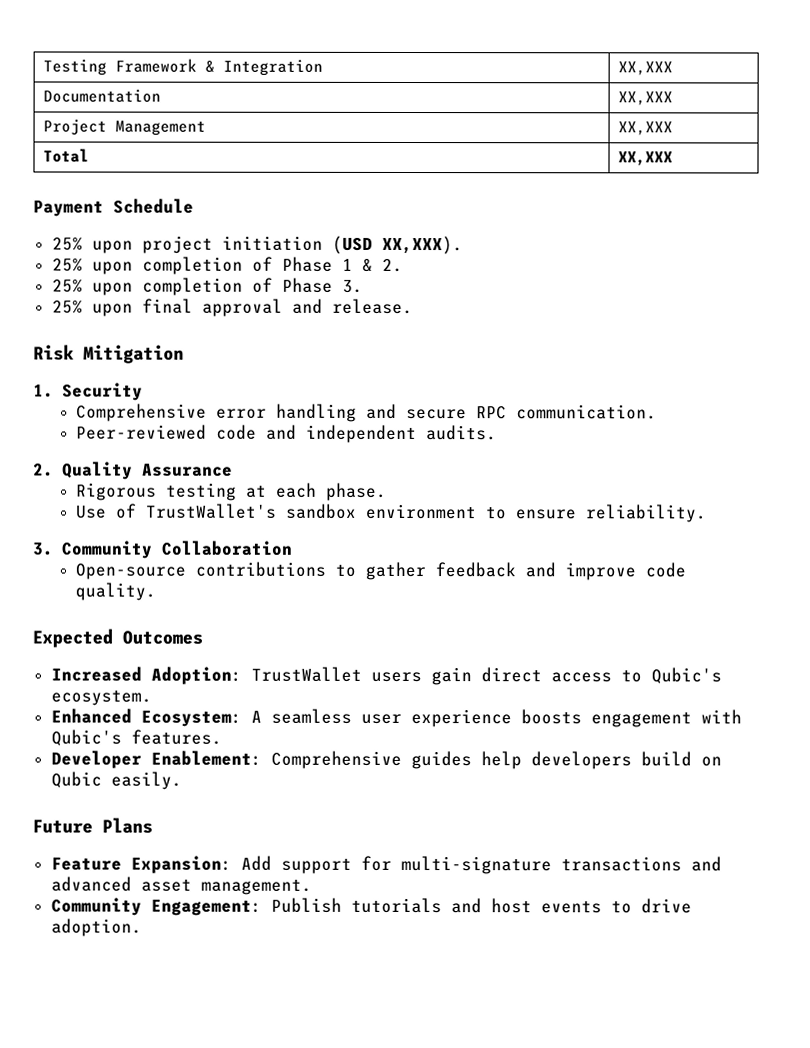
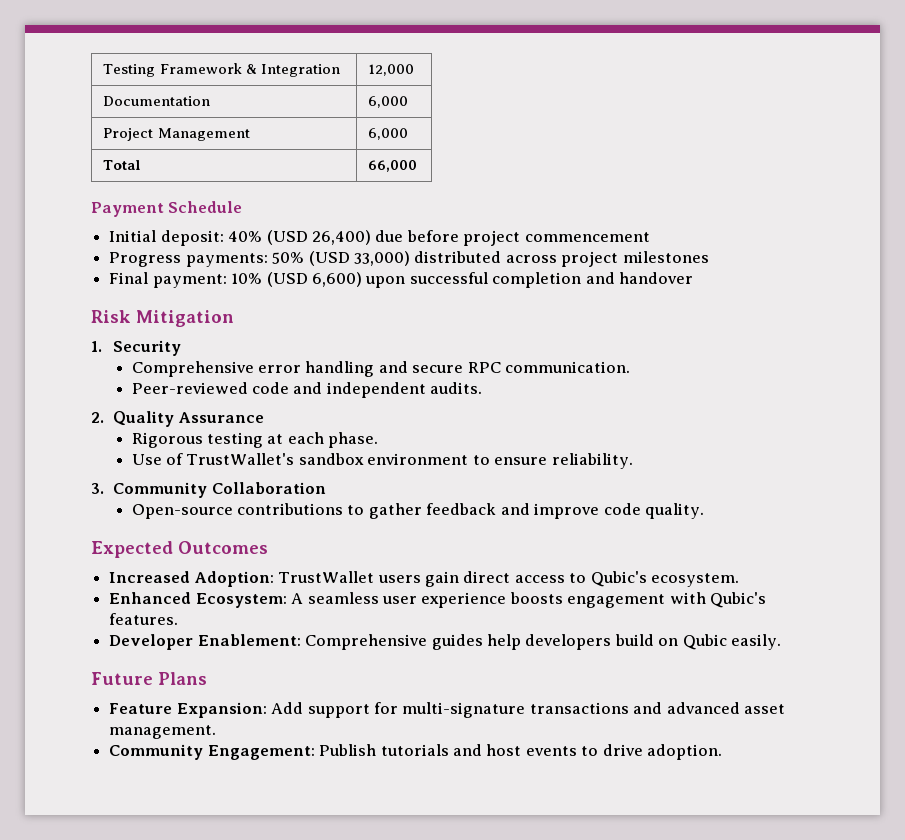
[618,61,674,76] XX,XXX -> [368,64,415,76] 12,000
[618,91,674,106] XX,XXX -> [368,96,409,108] 6,000
[618,121,674,136] XX,XXX -> [368,128,409,140] 6,000
[618,151,674,166] XX,XXX -> [368,160,418,172] 66,000
[51,235,463,255] [51,256,403,275] [51,277,363,296] [51,298,413,317] 25% upon project initiation (USD XX,XXX). // 25% upon completion of Phase 1 & 2. // 25% upon completion of Phase 3. // 25% upon final approval and release. -> [109,230,650,246] [109,251,709,267] [109,272,694,288] Initial deposit: 40% (USD 26,400) due before project commencement // Progress payments: 50% (USD 33,000) distributed across project milestones // Final payment: 10% (USD 6,600) upon successful completion and handover

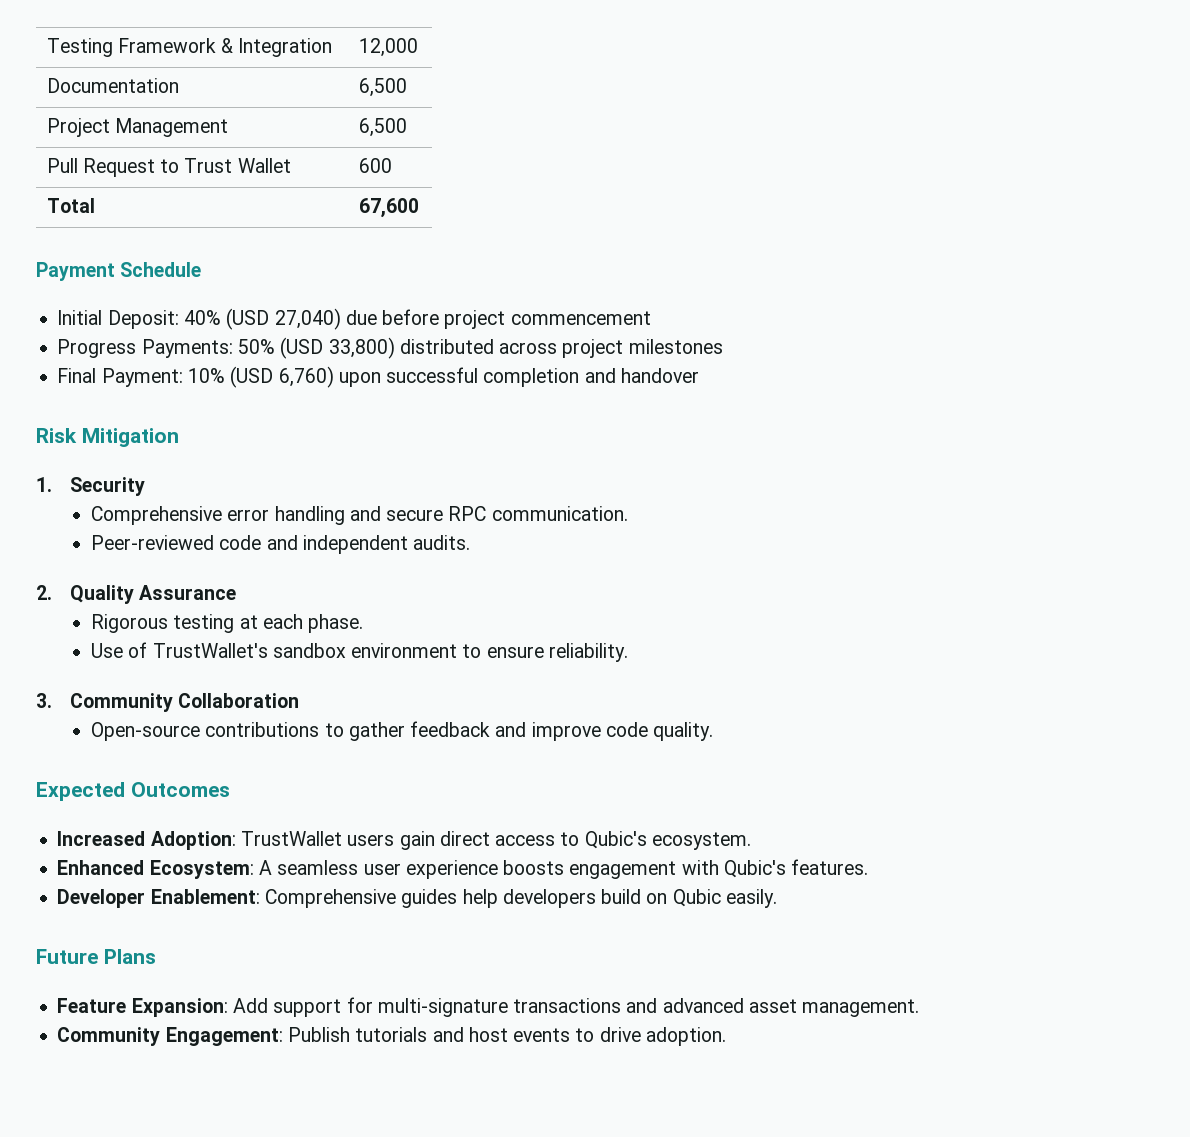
[368,96,409,108] 6,000 -> [358,78,407,97] 6,500
[368,128,409,140] 6,000 -> [358,118,407,137] [46,158,291,177] [358,158,392,173] 6,500 // Pull Request to Trust Wallet | 600
[368,160,418,172] 66,000 -> [358,198,419,218] 67,600
[160,230,224,246] deposit: -> [107,310,179,329] Deposit:
[311,230,371,245] 26,400) -> [274,308,341,330] 27,040)
[185,253,268,267] payments: -> [141,339,233,358] Payments:
[353,251,410,266] 33,000) -> [328,337,395,359] 33,800)
[152,274,227,288] payment: -> [101,368,183,387] Payment:
[311,272,362,287] 6,600) -> [278,366,334,388] 6,760)

